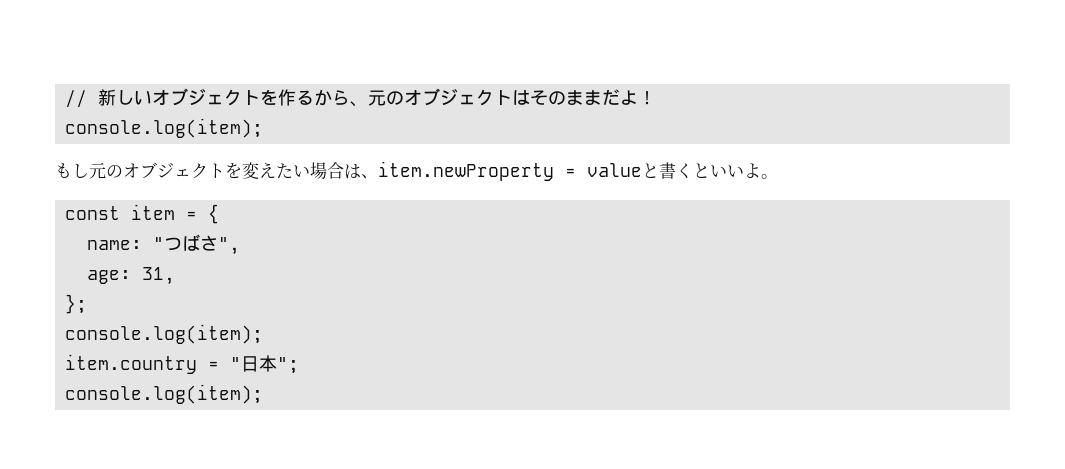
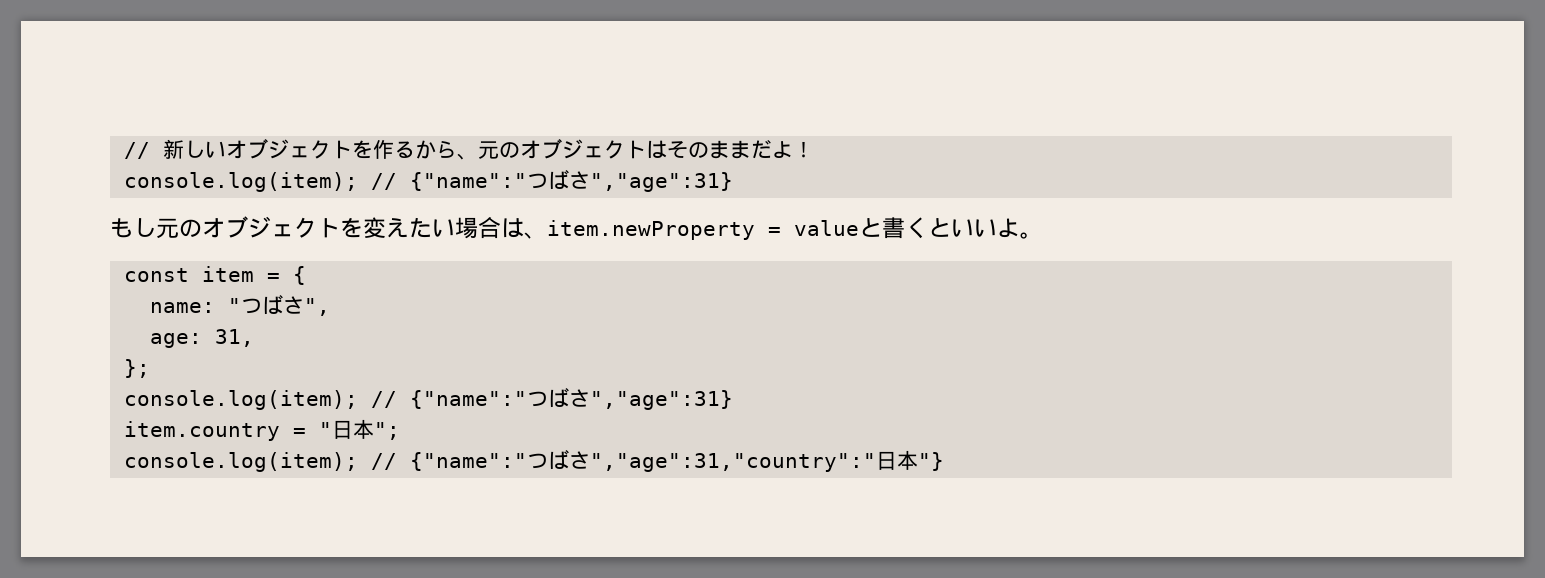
(264, 128) none -> [370,170,733,192] // {"name":"つばさ","age":31}
(264, 334) none -> [370,388,733,410] // {"name":"つばさ","age":31}
(264, 394) none -> [370,450,944,472] // {"name":"つばさ","age":31,"country":"日本"}

